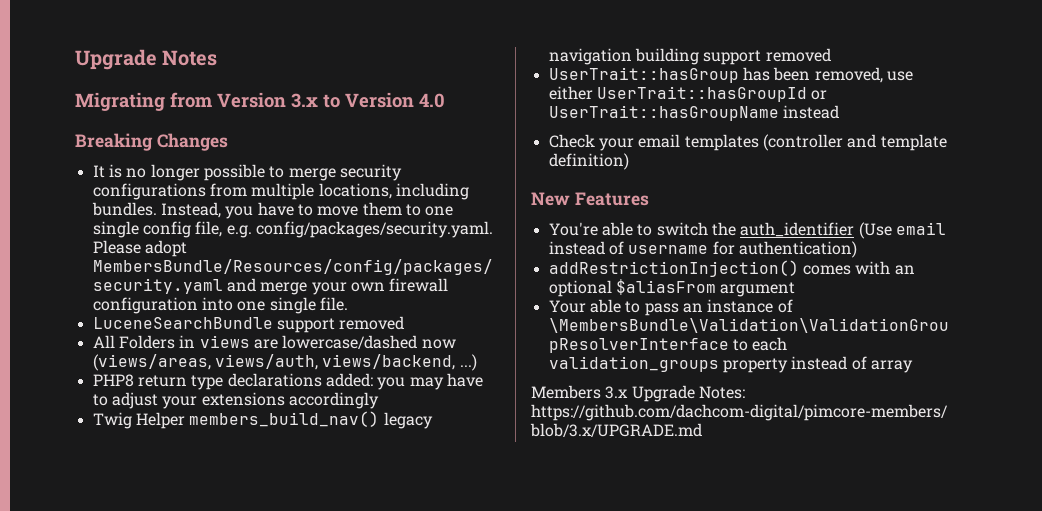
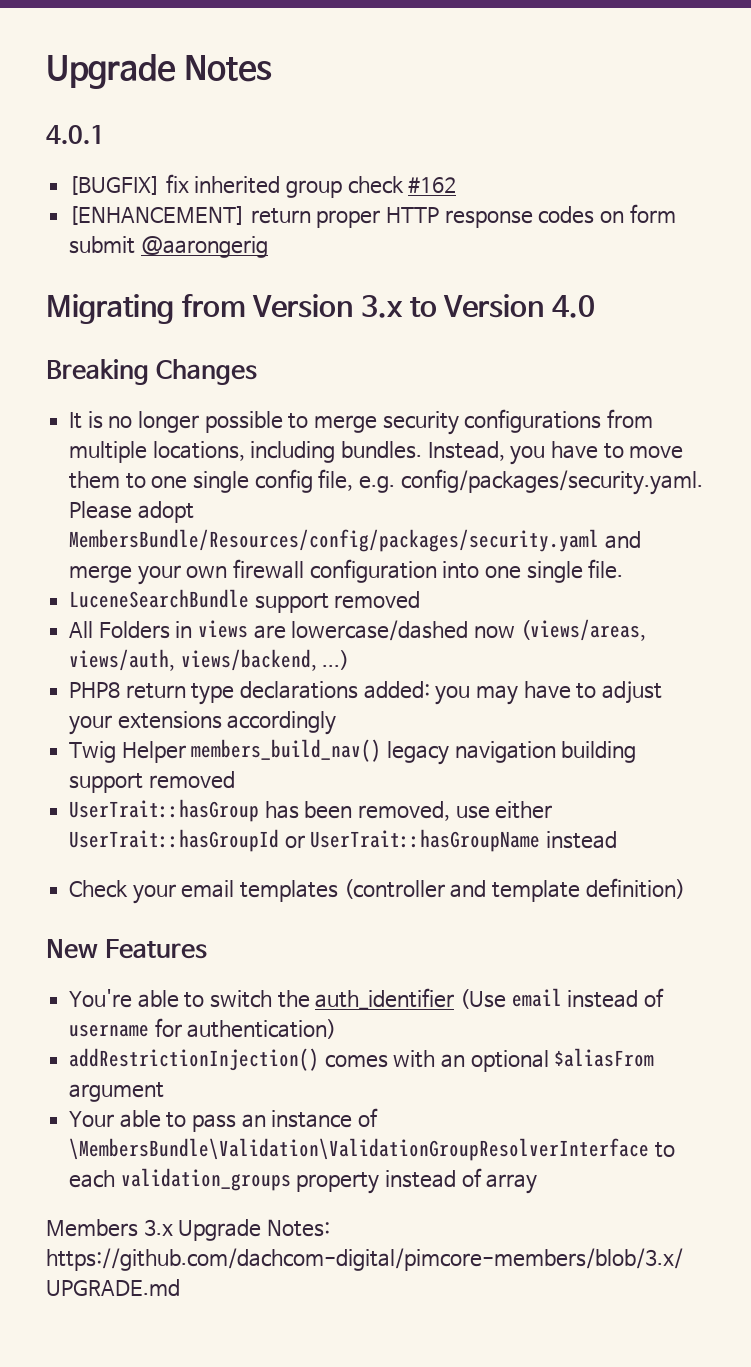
(218, 58) none -> [46,125,105,145] [69,174,457,198] [69,204,676,228] [69,236,268,258] // 4.0.1 // [BUGFIX] fix inherited group check #162 // [ENHANCEMENT] return proper HTTP response codes on form submit @aarongerig

